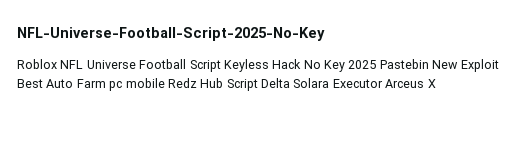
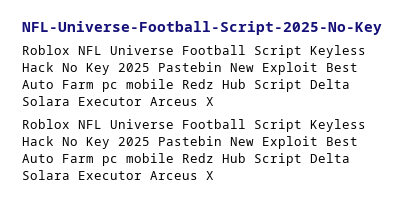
(436, 83) none -> [22,119,366,132] [22,136,358,149] [22,153,350,166] [22,170,214,180] // Roblox NFL Universe Football Script Keyless Hack No Key 2025 Pastebin New Exploit Best Auto Farm pc mobile Redz Hub Script Delta Solara Executor Arceus X

